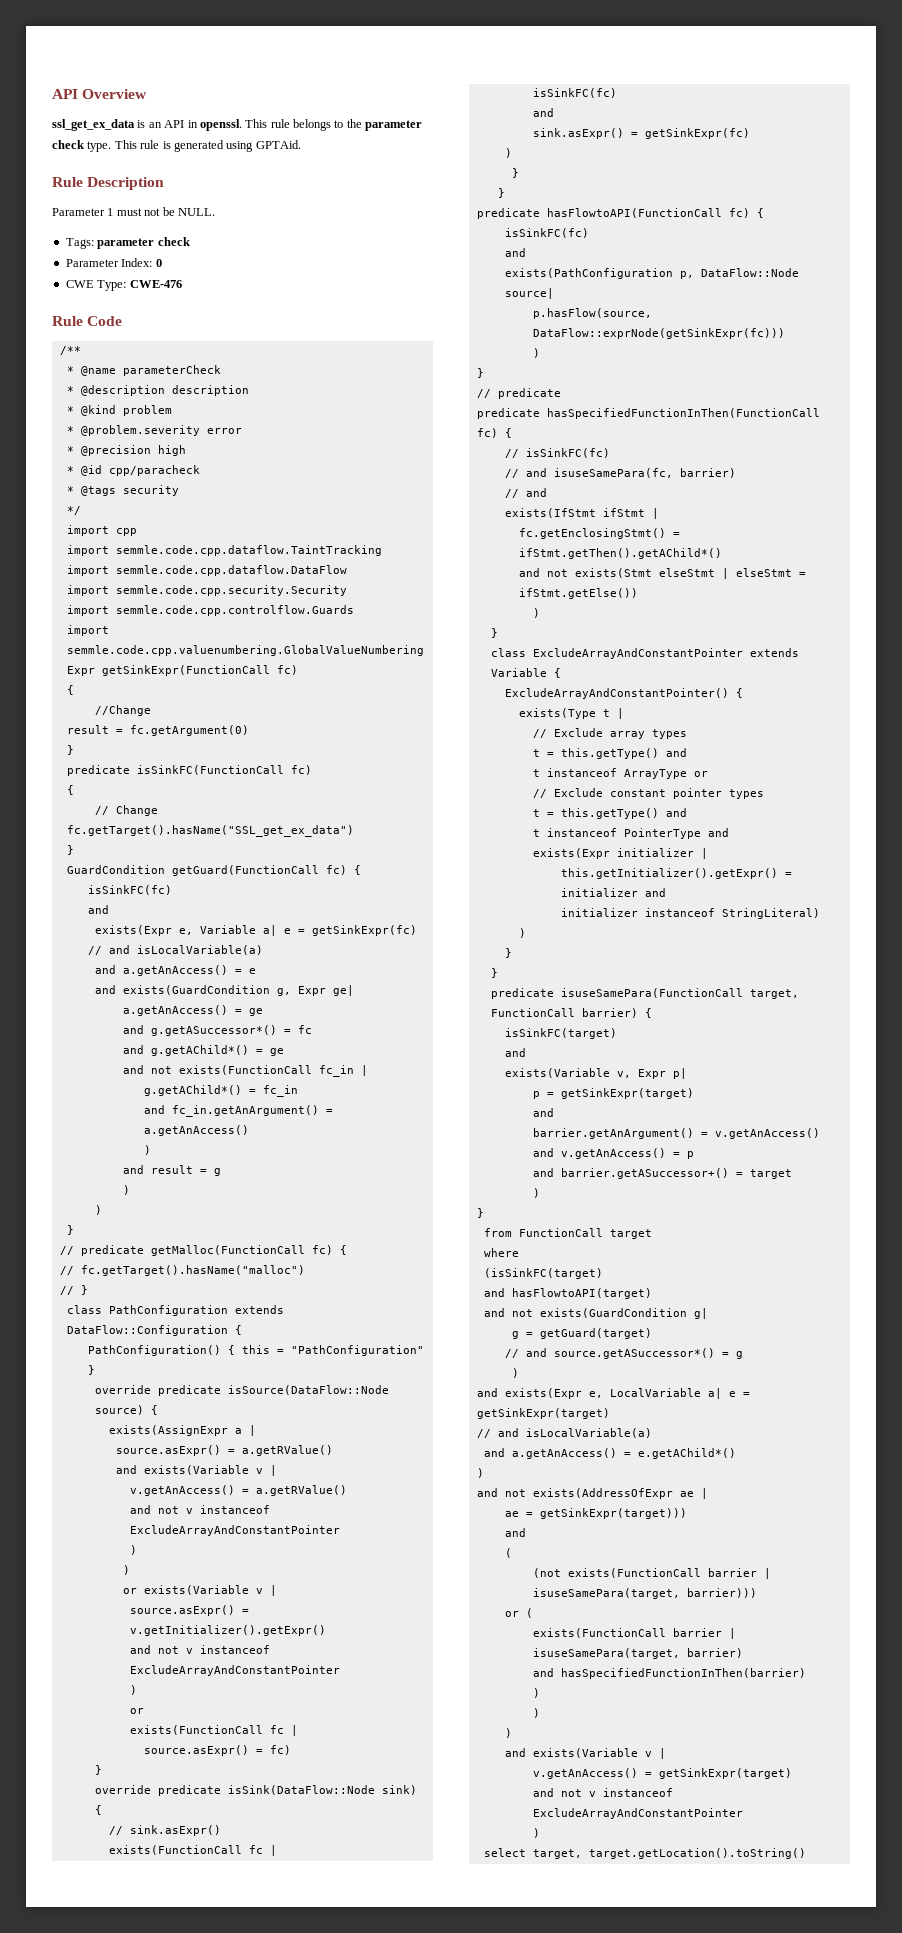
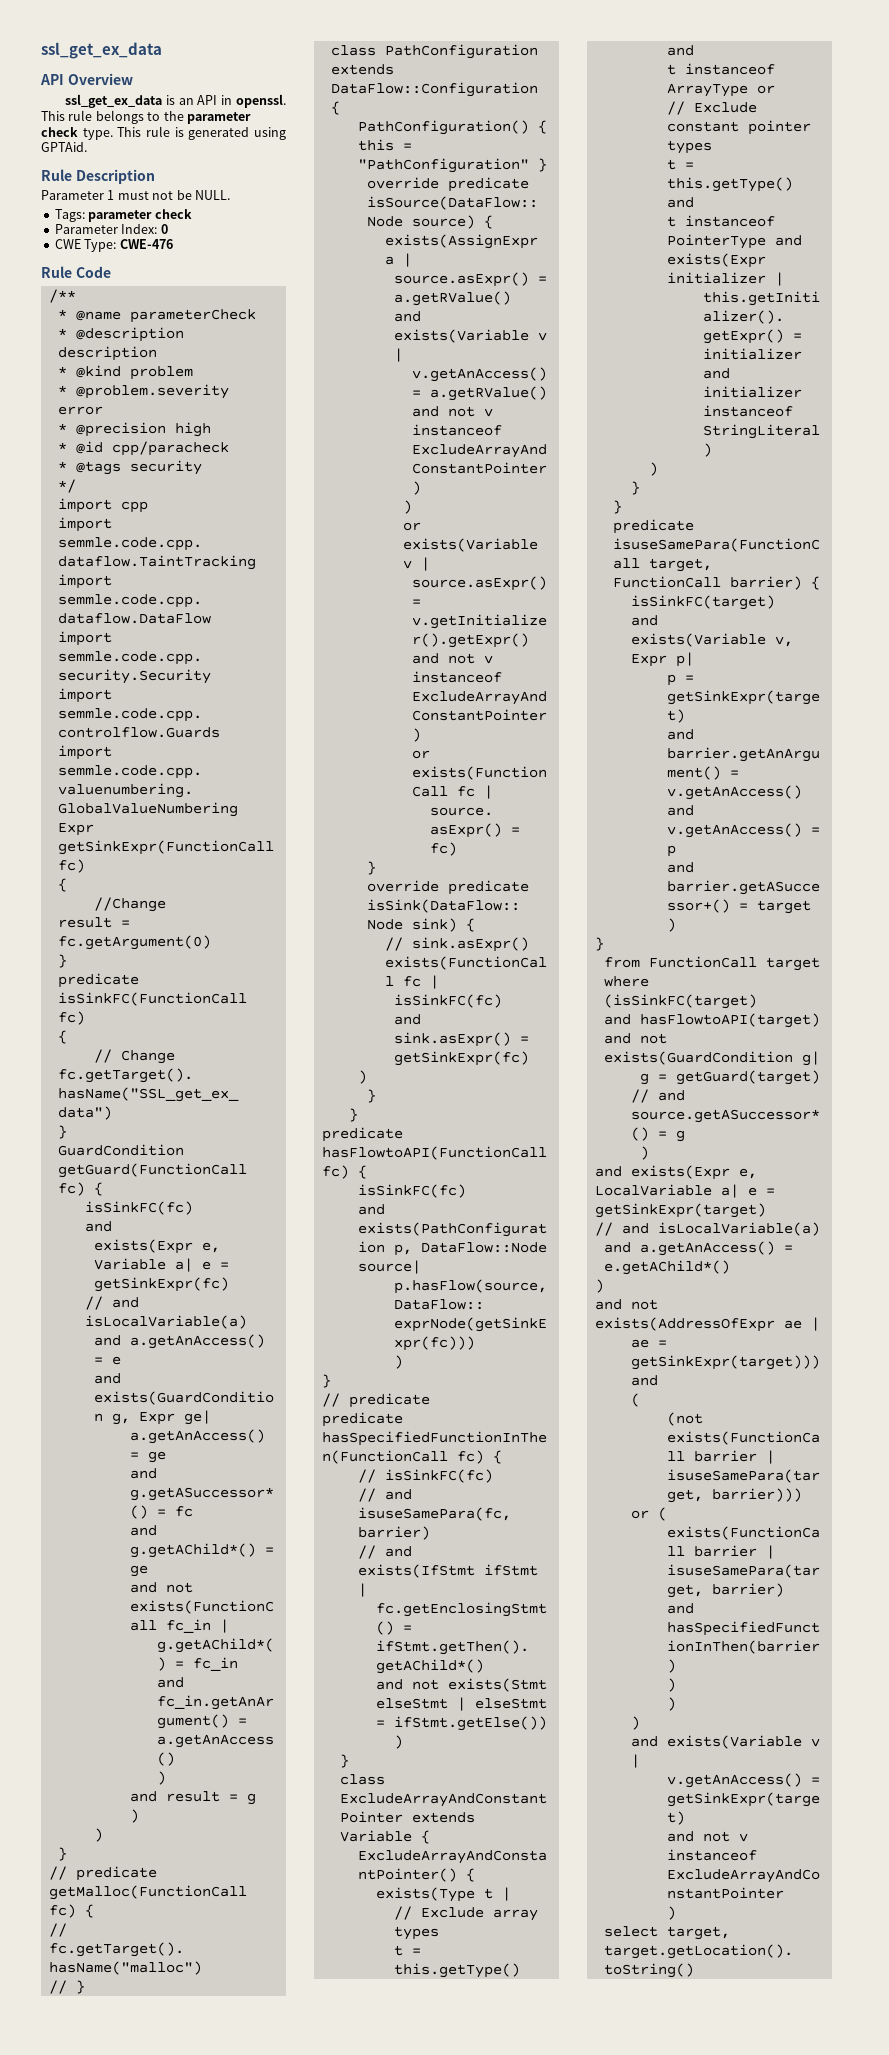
(52, 94) none -> [41,42,162,59] ssl_get_ex_data //

